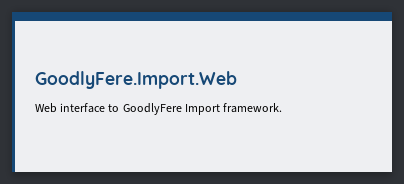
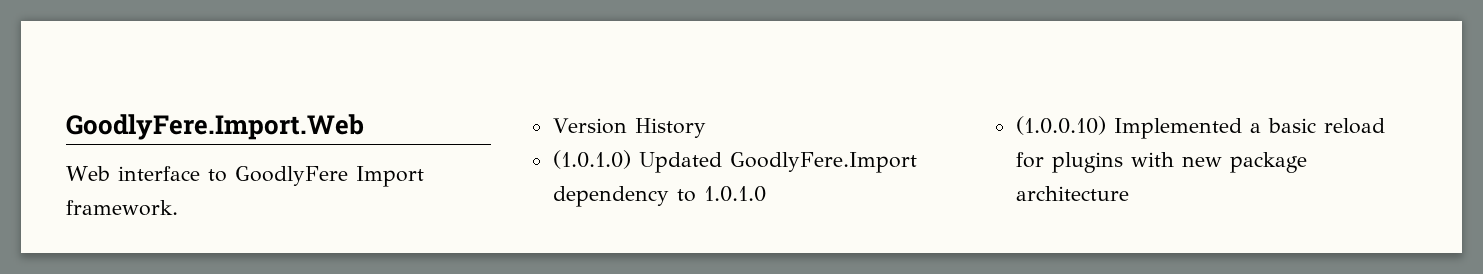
(283, 108) none -> [552,118,706,138] [552,150,917,173] [552,186,766,207] [1015,116,1385,139] [1015,152,1307,173] [1015,186,1129,201] // Version History // (1.0.1.0) Updated GoodlyFere.Import dependency to 1.0.1.0 // (1.0.0.10) Implemented a basic reload for plugins with new package architecture

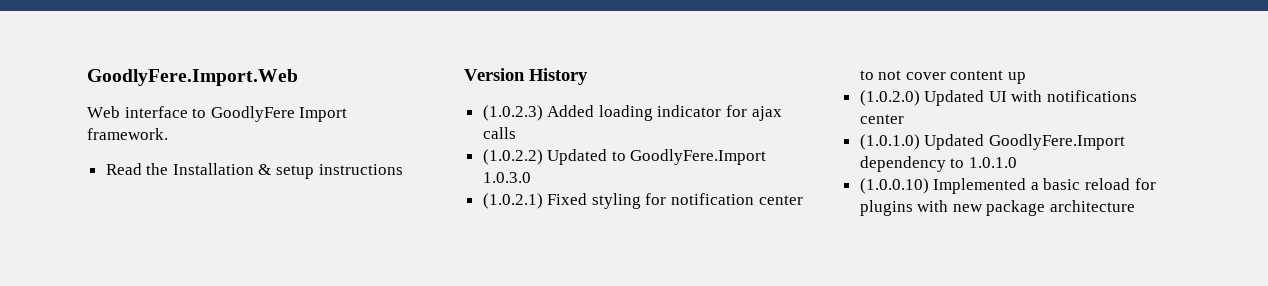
[552,118,706,138] Version History -> [105,163,403,179] [464,68,588,85] [482,105,782,121] [482,127,516,139] [482,149,767,165] [482,172,531,183] [482,193,803,209] [859,70,1027,84] [859,90,1138,106] [859,114,904,124] Read the Installation & setup instructions // Version History // (1.0.2.3) Added loading indicator for ajax calls // (1.0.2.2) Updated to GoodlyFere.Import 1.0.3.0 // (1.0.2.1) Fixed styling for notification center to not cover content up // (1.0.2.0) Updated UI with notifications center

